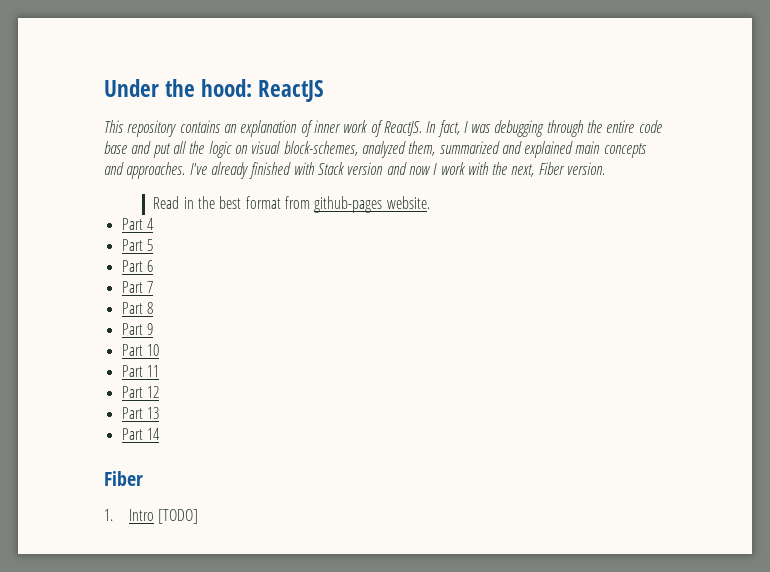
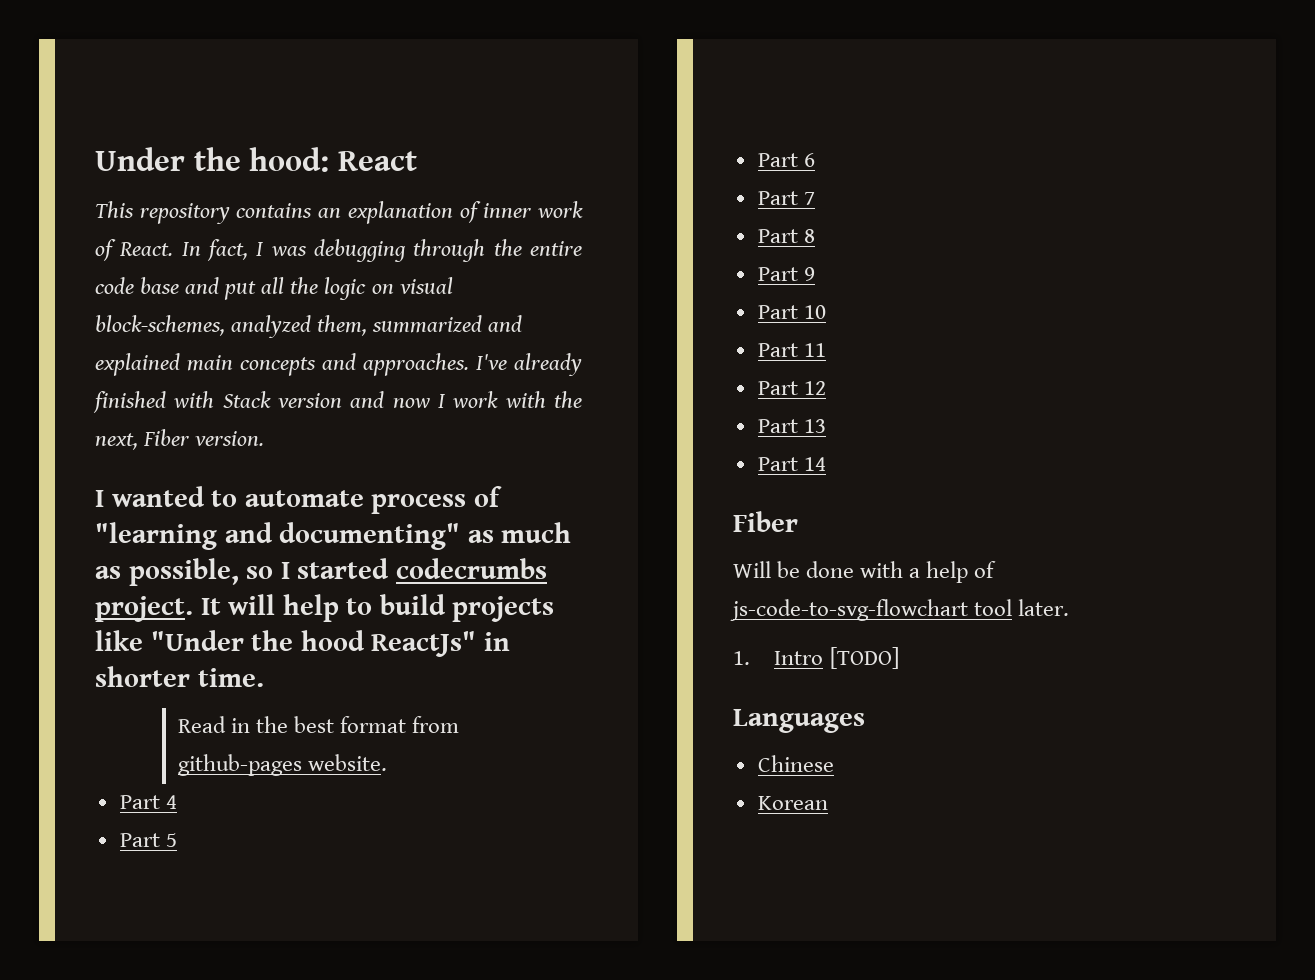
[258,80,325,102] ReactJS -> [337,151,417,171] React
[383,121,422,136] ReactJS. -> [119,242,174,256] React.
(606, 168) none -> [95,486,502,514] [95,522,572,550] [95,558,547,586] [95,594,555,622] [95,630,510,657] [95,666,264,687] // I wanted to automate process of "learning and documenting" as much as possible, so I started codecrumbs project. It will help to build projects like "Under the hood ReactJs" in shorter time.
(143, 478) none -> [733,561,997,583] [730,599,1070,621] // Will be done with a help of js-code-to-svg-flowchart tool later.
(199, 516) none -> [733,709,865,733] [757,755,834,772] [757,796,828,810] // Languages // Chinese // Korean

